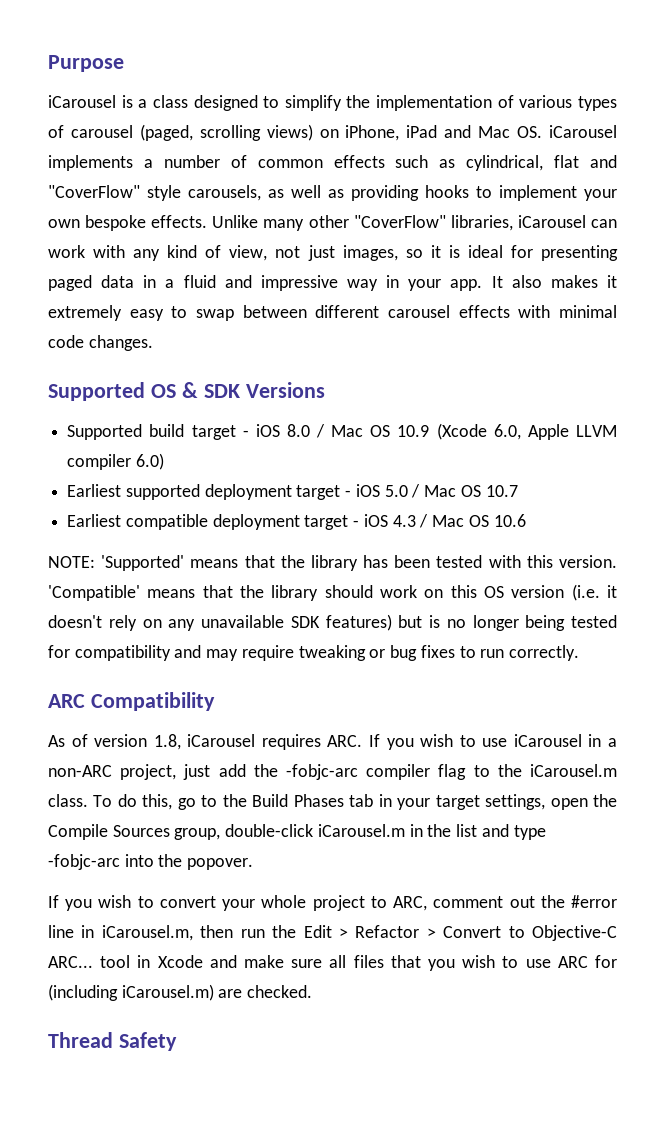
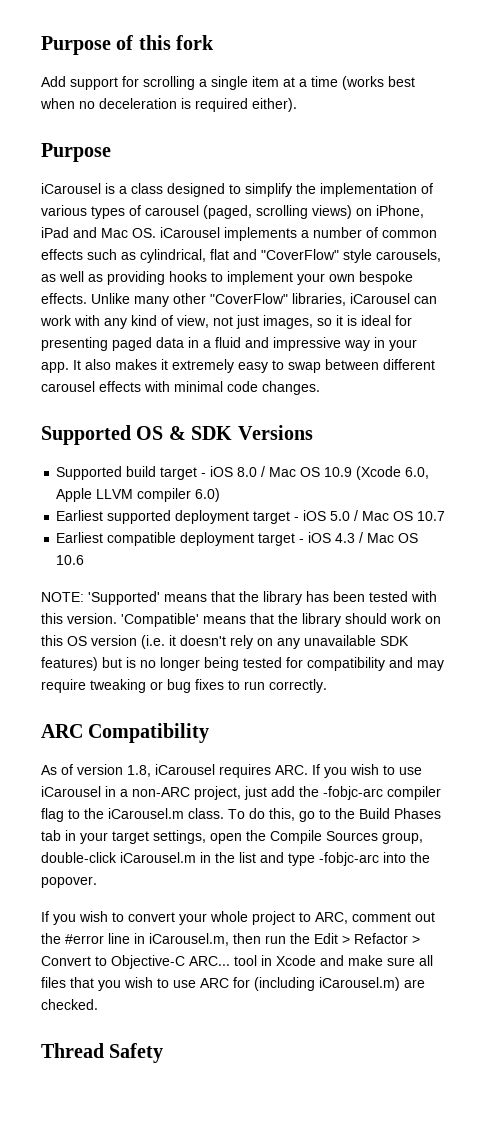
[48,55,124,72] Purpose -> [41,35,215,55] [41,76,415,90] [40,98,297,112] [41,143,111,162] Purpose of this fork // Add support for scrolling a single item at a time (works best when no deceleration is required either). // Purpose

